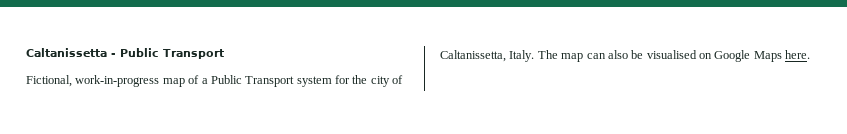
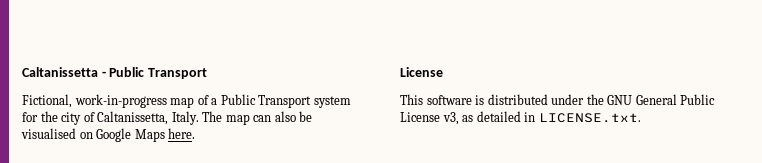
(811, 54) none -> [400,67,443,77] [400,94,716,105] [400,111,641,125] // License // This software is distributed under the GNU General Public License v3, as detailed in LICENSE.txt.

